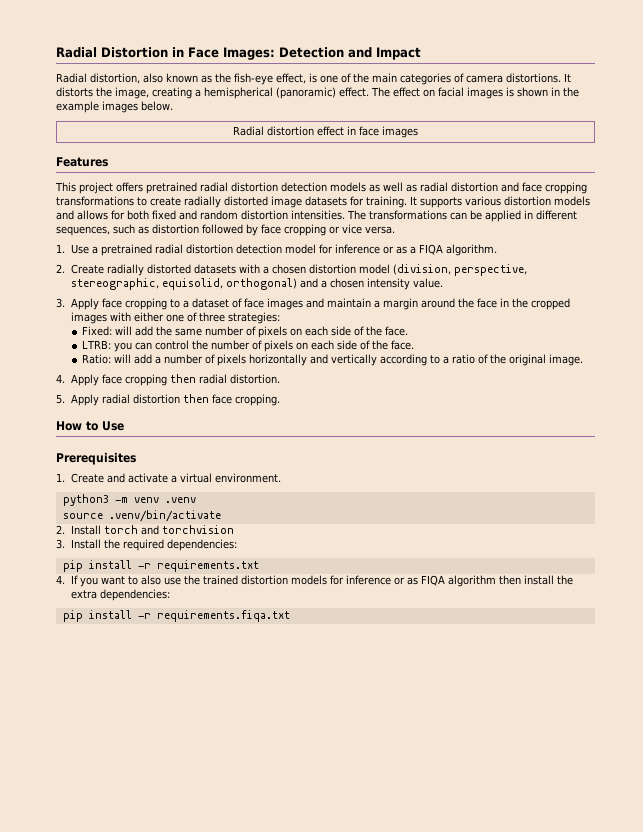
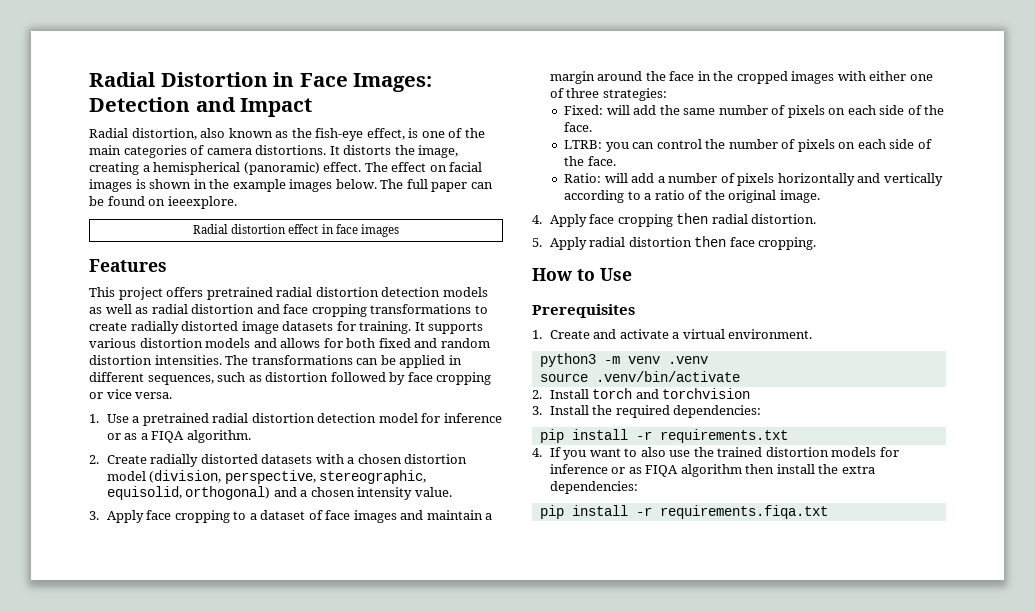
(173, 106) none -> [380,179,493,192] [89,196,237,209] The full paper can be found on ieeexplore.

